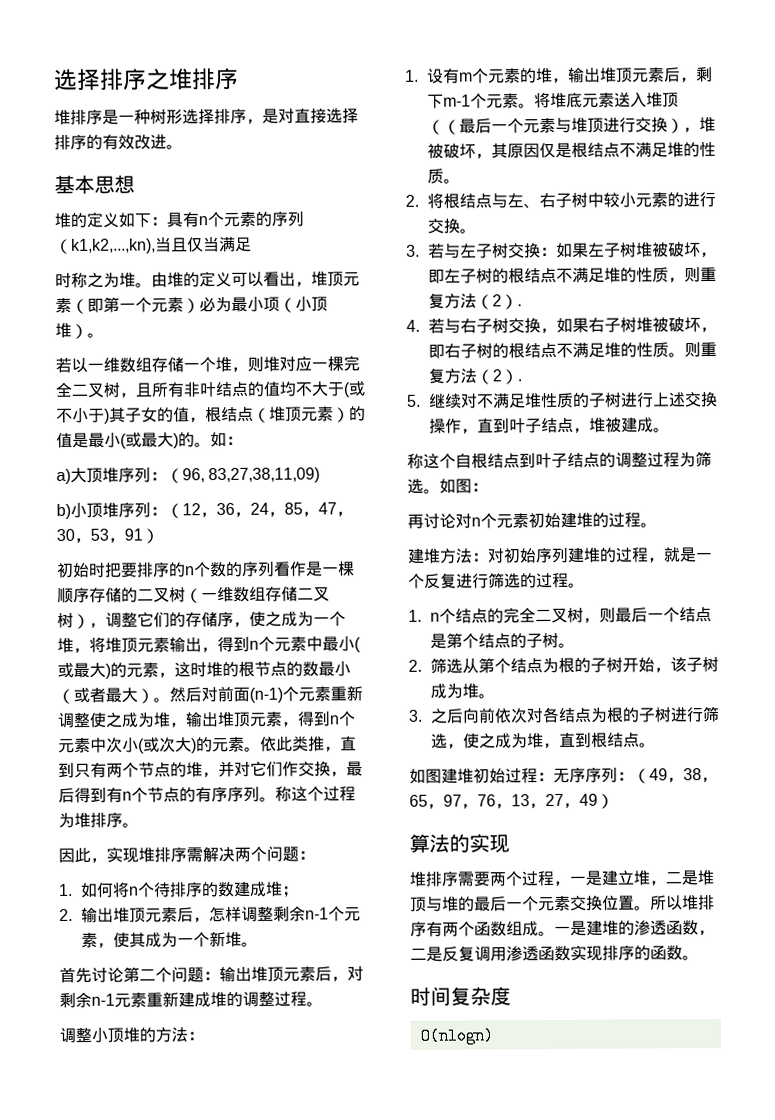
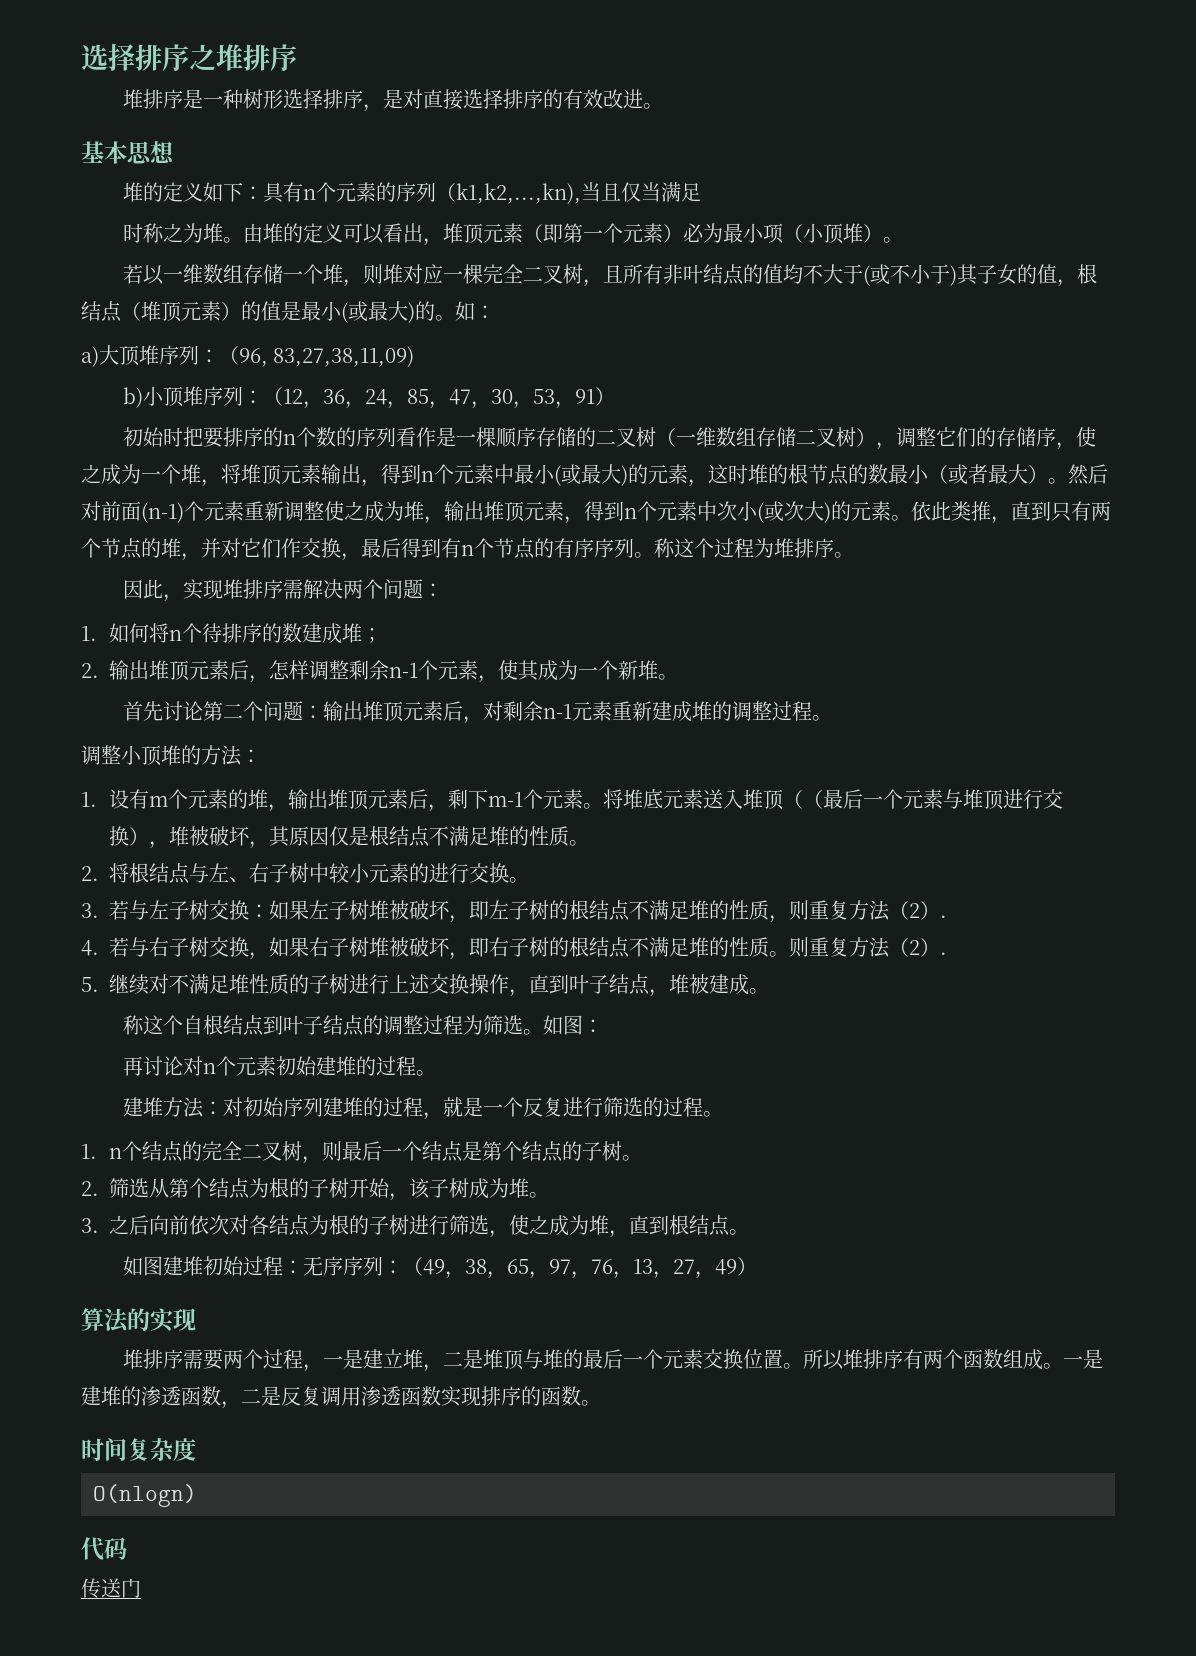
(494, 1036) none -> [81,1537,127,1561] [81,1578,141,1598] // 代码 // 传送门

